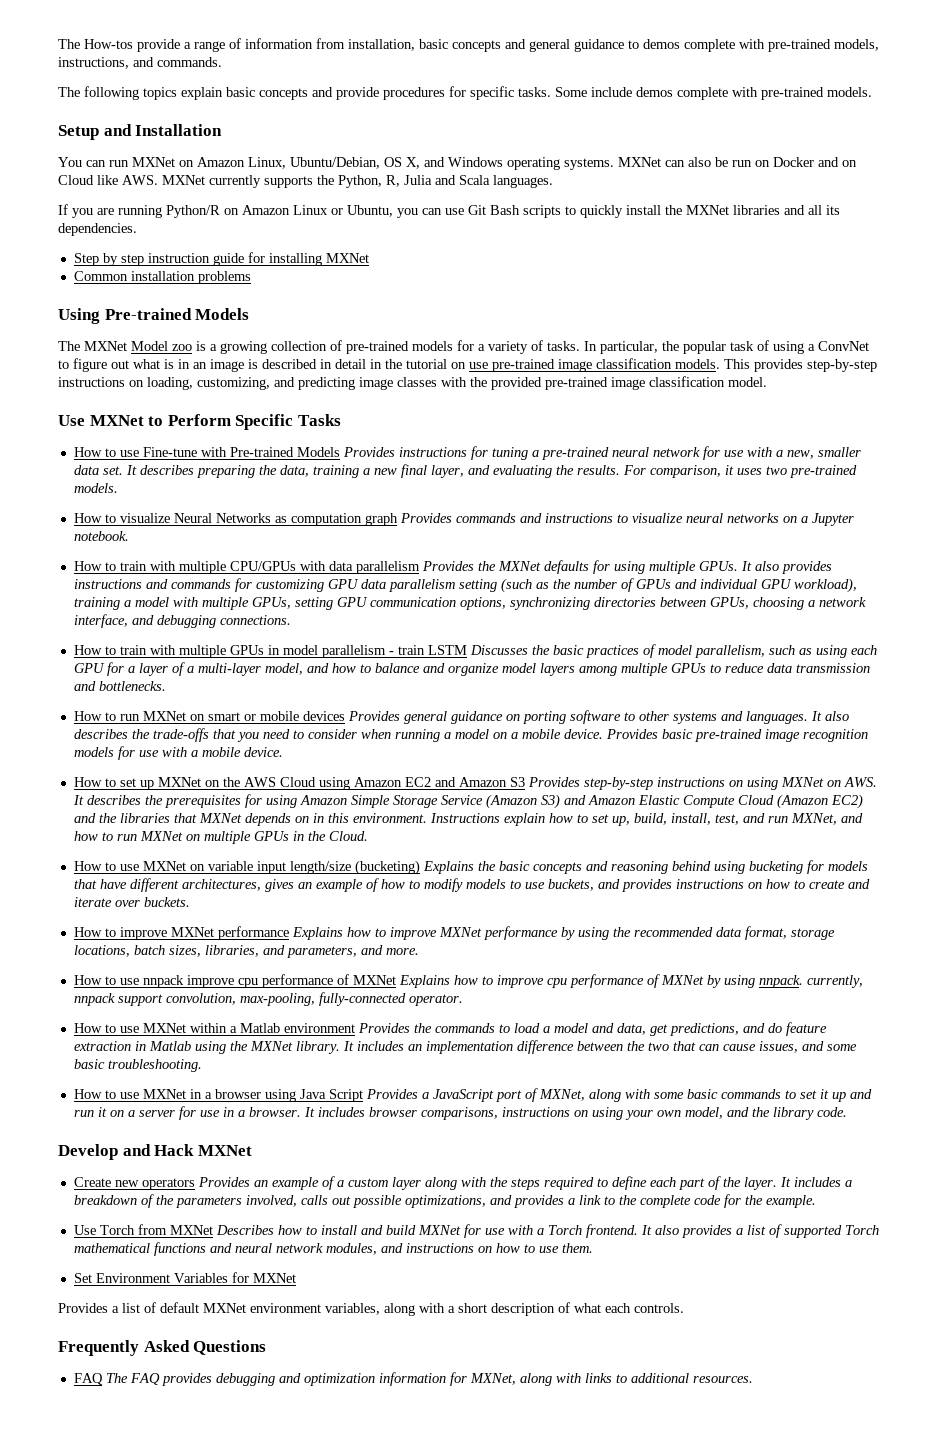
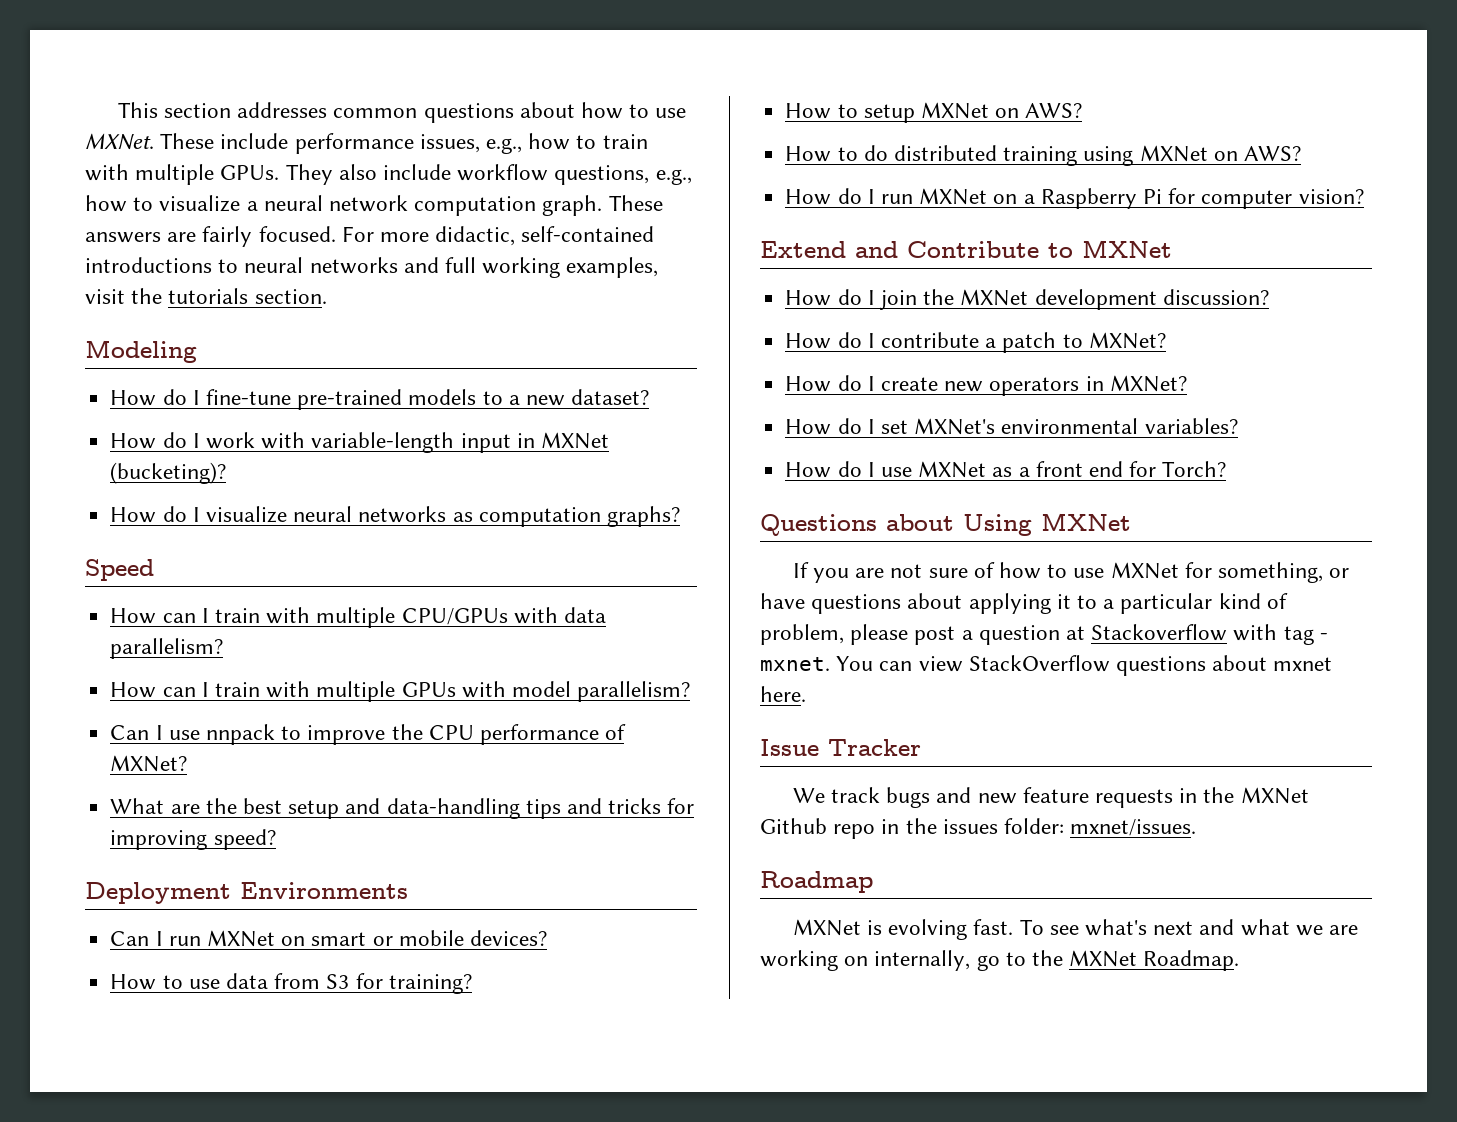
[58,38,879,52] [58,57,222,69] [58,86,872,100] [58,124,223,140] [58,157,857,170] [58,175,553,188] [58,204,840,218] [58,223,137,236] [73,252,369,266] [73,271,251,284] [58,308,250,324] [58,340,869,354] [58,358,877,372] [58,376,767,390] [58,414,341,430] [73,446,861,460] [73,464,857,478] [73,483,118,493] [73,513,854,526] [73,531,129,541] [73,561,116,571] The How-tos provide a range of information from installation, basic concepts and general guidance to demos complete with pre-trained models, instructions, and commands. // The following topics explain basic concepts and provide procedures for specific tasks. Some include demos complete with pre-trained models. // Setup and Installation // You can run MXNet on Amazon Linux, Ubuntu/Debian, OS X, and Windows operating systems. MXNet can also be run on Docker and on Cloud like AWS. MXNet currently supports the Python, R, Julia and Scala languages. // If you are running Python/R on Amazon Linux or Ubuntu, you can use Git Bash scripts to quickly install the MXNet libraries and all its dependencies. // Step by step instruction guide for installing MXNet // Common installation problems // Using Pre-trained Models // The MXNet Model zoo is a growing collection of pre-trained models for a variety of tasks. In particular, the popular task of using a ConvNet to figure out what is in an image is described in detail in the tutorial on use pre-trained image classification models. This provides step-by-step instructions on loading, customizing, and predicting image classes with the provided pre-trained image classification model. // Use MXNet to Perform Specific Tasks // How to use Fine-tune with Pre-trained Models Provides instructions for tuning a pre-trained neural network for use with a new, smaller data set. It describes preparing the data, training a new final layer, and evaluating the results. For comparison, it uses two pre-trained models. // How to visualize Neural Networks as computation graph Provides commands and instructions to visualize neural networks on a Jupyter notebook. // How to -> [117,102,687,123] [85,133,648,154] [85,164,692,185] [85,195,663,216] [85,226,655,247] [85,257,659,278] [85,288,327,304] [85,340,197,363] [110,389,650,410] [110,432,609,453] [110,462,227,484] [110,506,680,527] [85,559,154,581] [110,608,209,624] This section addresses common questions about how to use MXNet. These include performance issues, e.g., how to train with multiple GPUs. They also include workflow questions, e.g., how to visualize a neural network computation graph. These answers are fairly focused. For more didactic, self-contained introductions to neural networks and full working examples, visit the tutorials section. // Modeling // How do I fine-tune pre-trained models to a new dataset? // How do I work with variable-length input in MXNet (bucketing)? // How do I visualize neural networks as computation graphs? // Speed // How can I
[355,560,832,574] [73,578,857,593] [73,597,866,610] [73,614,291,628] [73,645,116,655] parallelism Provides the MXNet defaults for using multiple GPUs. It also provides instructions and commands for customizing GPU data parallelism setting (such as the number of GPUs and individual GPU workload), training a model with multiple GPUs, setting GPU communication options, synchronizing directories between GPUs, choosing a network interface, and debugging connections. // How to -> [110,638,224,659] [110,682,209,698] parallelism? // How can I
[267,644,877,658] [73,662,870,676] [73,681,166,691] [73,711,116,721] in model parallelism - train LSTM Discusses the basic practices of model parallelism, such as using each GPU for a layer of a multi-layer model, and how to balance and organize model layers among multiple GPUs to reduce data transmission and bottlenecks. // How to -> [461,681,691,702] [110,724,627,745] [110,755,188,772] [110,798,695,819] [110,829,276,850] [85,882,408,904] [110,931,163,946] with model parallelism? // Can I use nnpack to improve the CPU performance of MXNet? // What are the best setup and data-handling tips and tricks for improving speed? // Deployment Environments // Can I
[302,710,849,724] [73,728,868,742] [73,746,283,760] [73,777,877,790] [72,794,863,809] [73,813,863,826] [73,831,368,844] [73,860,868,875] [73,878,870,892] [73,897,190,907] [73,926,835,940] [73,945,419,958] [73,974,863,988] [73,992,463,1006] [73,1022,827,1036] [73,1040,857,1054] [73,1059,202,1072] [73,1088,872,1102] [73,1106,847,1120] [58,1144,252,1160] [73,1176,852,1190] [73,1194,816,1208] [73,1224,879,1238] [73,1242,593,1256] [73,1272,296,1283] [58,1302,684,1316] [58,1340,267,1356] [73,1372,753,1386] devices Provides general guidance on porting software to other systems and languages. It also describes the trade-offs that you need to consider when running a model on a mobile device. Provides basic pre-trained image recognition models for use with a mobile device. // How to set up MXNet on the AWS Cloud using Amazon EC2 and Amazon S3 Provides step-by-step instructions on using MXNet on AWS. It describes the prerequisites for using Amazon Simple Storage Service (Amazon S3) and Amazon Elastic Compute Cloud (Amazon EC2) and the libraries that MXNet depends on in this environment. Instructions explain how to set up, build, install, test, and run MXNet, and how to run MXNet on multiple GPUs in the Cloud. // How to use MXNet on variable input length/size (bucketing) Explains the basic concepts and reasoning behind using bucketing for models that have different architectures, gives an example of how to modify models to use buckets, and provides instructions on how to create and iterate over buckets. // How to improve MXNet performance Explains how to improve MXNet performance by using the recommended data format, storage locations, batch sizes, libraries, and parameters, and more. // How to use nnpack improve cpu performance of MXNet Explains how to improve cpu performance of MXNet by using nnpack. currently, nnpack support convolution, max-pooling, fully-connected operator. // How to use MXNet within a Matlab environment Provides the commands to load a model and data, get predictions, and do feature extraction in Matlab using the MXNet library. It includes an implementation difference between the two that can cause issues, and some basic troubleshooting. // How to use MXNet in a browser using Java Script Provides a JavaScript port of MXNet, along with some basic commands to set it up and run it on a server for use in a browser. It includes browser comparisons, instructions on using your own model, and the library code. // Develop and Hack MXNet // Create new operators Provides an example of a custom layer along with the steps required to define each part of the layer. It includes a breakdown of the parameters involved, calls out possible optimizations, and provides a link to the complete code for the example. // Use Torch from MXNet Describes how to install and build MXNet for use with a Torch frontend. It also provides a list of supported Torch mathematical functions and neural network modules, and instructions on how to use them. // Set Environment Variables for MXNet // Provides a list of default MXNet environment variables, along with a short description of what each controls. // Frequently Asked Questions // FAQ The FAQ provides debugging and optimization information for MXNet, along with links to additional resources. -> [469,930,547,946] [110,973,472,994] [785,102,1083,123] [785,145,1301,166] [785,188,1364,209] [760,240,1172,258] [785,289,1269,310] [785,332,1166,353] [785,375,1187,396] [785,418,1238,435] [785,461,1227,478] [760,513,1131,536] [792,562,1350,583] [760,593,1288,614] [760,624,1328,645] [760,655,1333,676] [760,686,806,702] [760,739,921,756] [792,787,1309,808] [760,818,1197,839] [760,871,873,893] [792,919,1358,940] [760,950,1240,971] devices? // How to use data from S3 for training? // How to setup MXNet on AWS? // How to do distributed training using MXNet on AWS? // How do I run MXNet on a Raspberry Pi for computer vision? // Extend and Contribute to MXNet // How do I join the MXNet development discussion? // How do I contribute a patch to MXNet? // How do I create new operators in MXNet? // How do I set MXNet's environmental variables? // How do I use MXNet as a front end for Torch? // Questions about Using MXNet // If you are not sure of how to use MXNet for something, or have questions about applying it to a particular kind of problem, please post a question at Stackoverflow with tag - mxnet. You can view StackOverflow questions about mxnet here. // Issue Tracker // We track bugs and new feature requests in the MXNet Github repo in the issues folder: mxnet/issues. // Roadmap // MXNet is evolving fast. To see what's next and what we are working on internally, go to the MXNet Roadmap.

